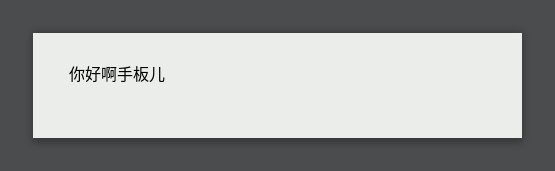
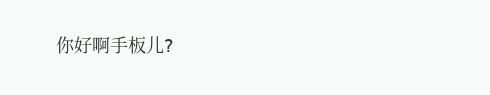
(165, 74) none -> [164,39,174,52] ?

